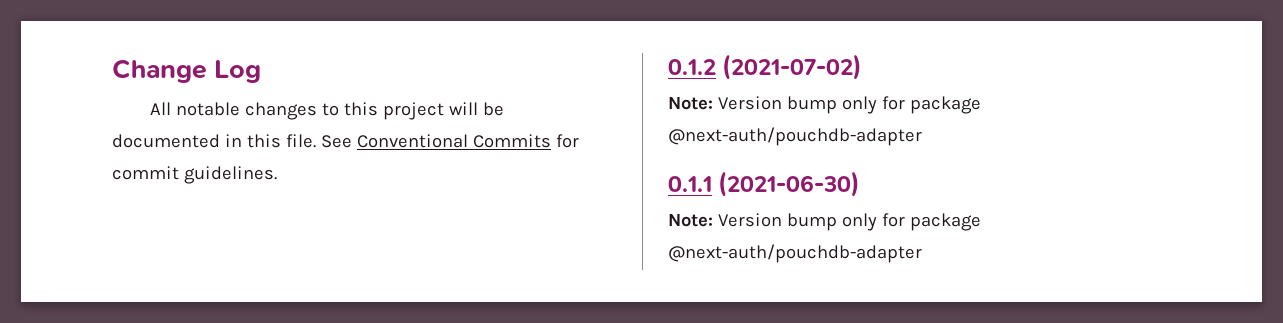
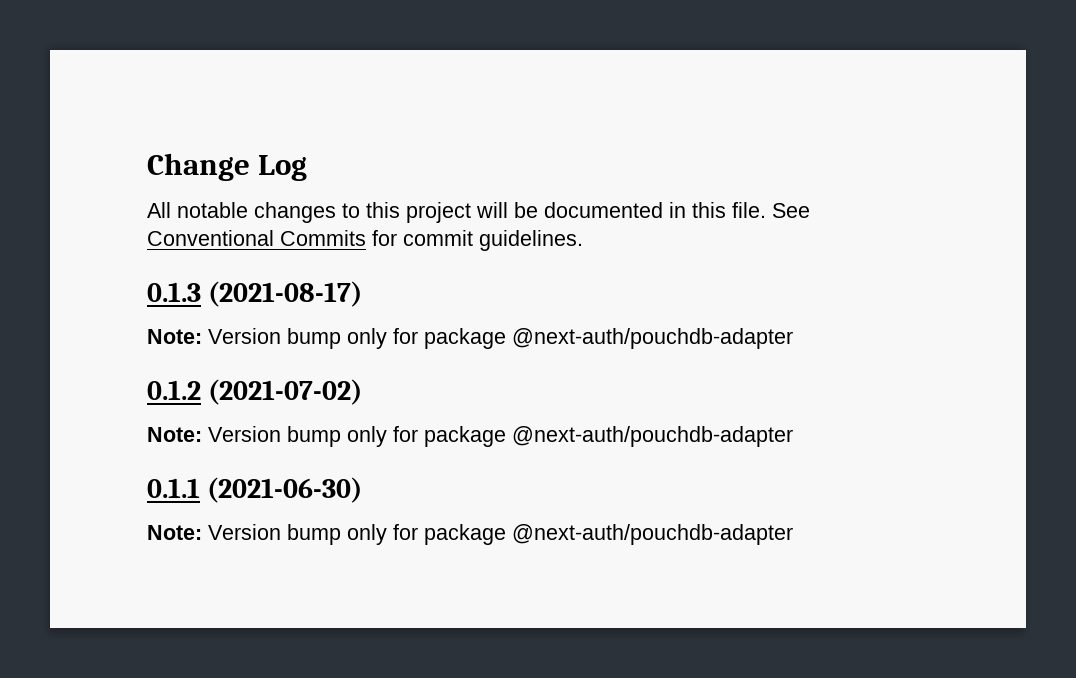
(277, 175) none -> [147,281,363,307] [147,328,793,349] // 0.1.3 (2021-08-17) // Note: Version bump only for package @next-auth/pouchdb-adapter

